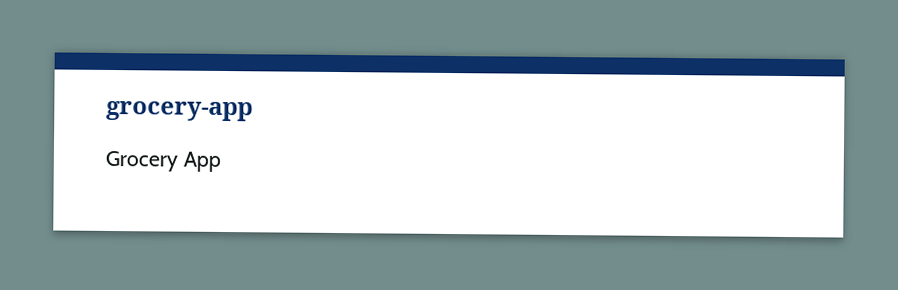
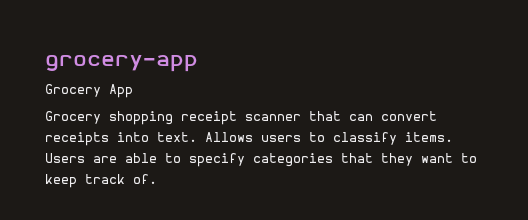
(221, 161) none -> [45,111,437,125] [45,132,453,146] [45,153,477,167] [45,174,157,188] // Grocery shopping receipt scanner that can convert receipts into text. Allows users to classify items. Users are able to specify categories that they want to keep track of.

